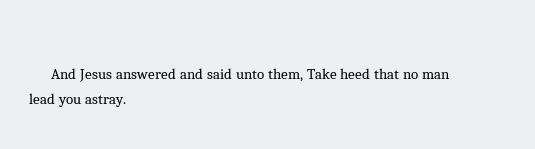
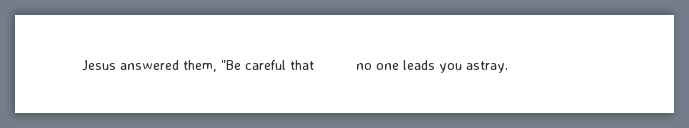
[51,68,77,79] And -> (82, 65) none
[179,68,451,82] [29,93,55,104] and said unto them, Take heed that no man lead -> [183,60,435,72] them, "Be careful that no one leads

